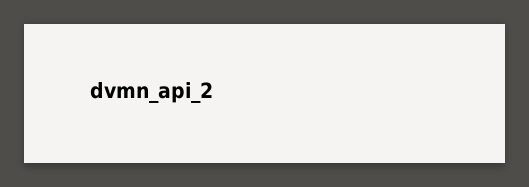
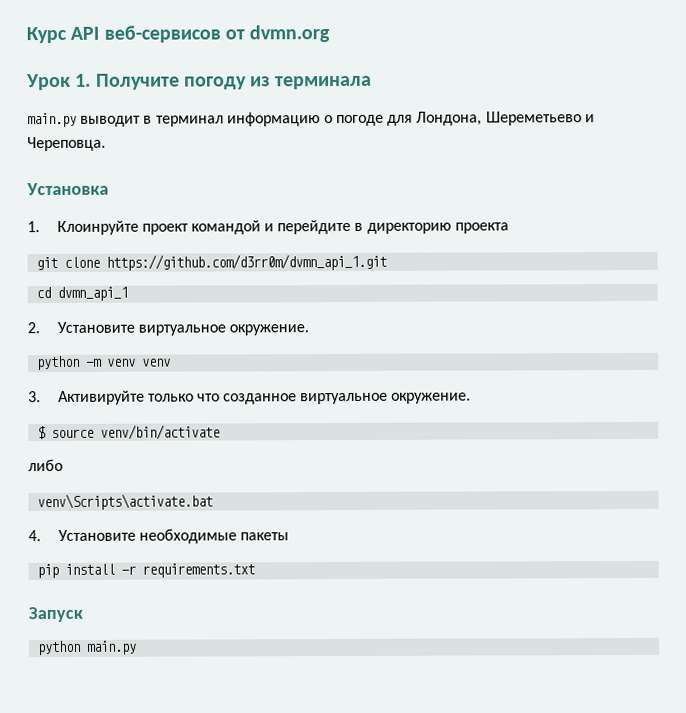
[90,82,213,103] dvmn_api_2 -> [26,25,331,44] [26,73,373,91] [27,111,595,128] [27,136,106,152] [26,182,109,196] [27,219,509,235] [36,253,388,271] [36,286,129,301] [27,321,309,336] [36,355,172,371] [28,390,472,405] [37,424,221,440] [28,458,63,472] [37,493,214,511] [28,528,289,544] [37,563,256,579] [28,606,83,623] [37,640,138,656] Курс API веб-сервисов от dvmn.org // Урок 1. Получите погоду из терминала // main.py выводит в терминал информацию о погоде для Лондона, Шереметьево и Череповца. // Установка // 1. Клоинруйте проект командой и перейдите в директорию проекта // git clone https://github.com/d3rr0m/dvmn_api_1.git // cd dvmn_api_1 // 2. Установите виртуальное окружение. // python -m venv venv // 3. Активируйте только что созданное виртуальное окружение. // $ source venv/bin/activate // либо // venv\Scripts\activate.bat // 4. Установите необходимые пакеты // pip install -r requirements.txt // Запуск // python main.py

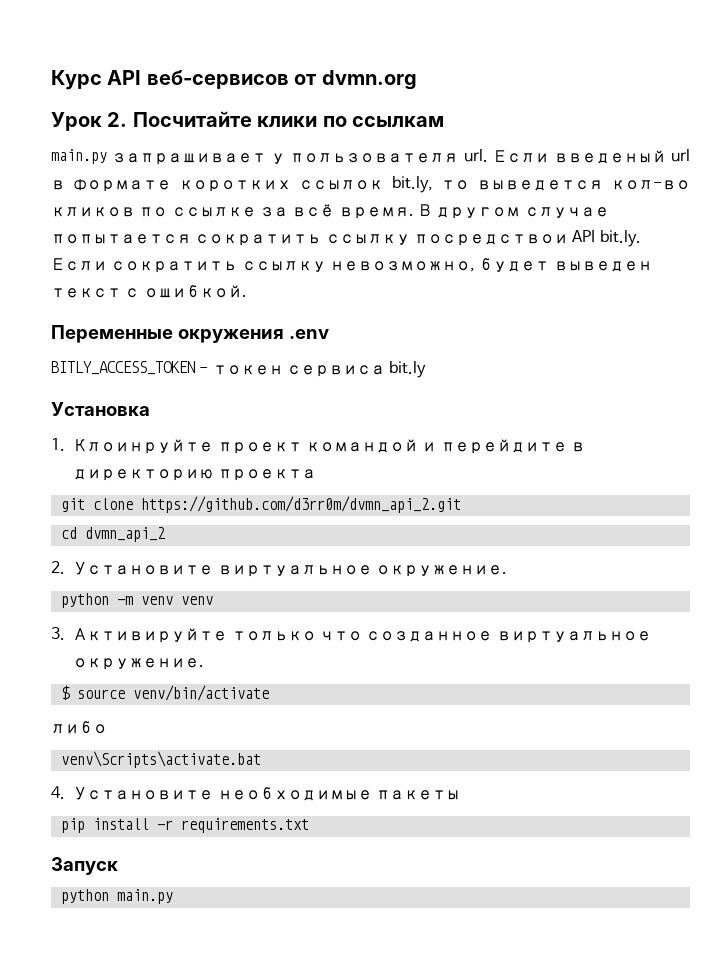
[75,73,373,90] [27,111,595,128] [27,136,106,152] 1. Получите погоду из терминала // main.py выводит в терминал информацию о погоде для Лондона, Шереметьево и Череповца. -> [107,111,444,127] [51,149,690,165] [51,176,690,193] [51,204,609,219] [51,230,641,247] [51,258,652,273] [51,285,247,298] [51,325,329,343] [51,361,427,378] 2. Посчитайте клики по ссылкам // main.py запрашивает у пользователя url. Если введеный url в формате коротких ссылок bit.ly, то выведется кол-во кликов по ссылке за всё время. В другом случае попытается сократить ссылку посредствои API bit.ly. Если сократить ссылку невозможно, будет выведен текст с ошибкой. // Переменные окружения .env // BITLY_ACCESS_TOKEN - токен сервиса bit.ly
[106,253,388,271] https://github.com/d3rr0m/dvmn_api_1.git -> [140,496,461,513] https://github.com/d3rr0m/dvmn_api_2.git
[57,286,129,301] dvmn_api_1 -> [84,527,165,542] dvmn_api_2

